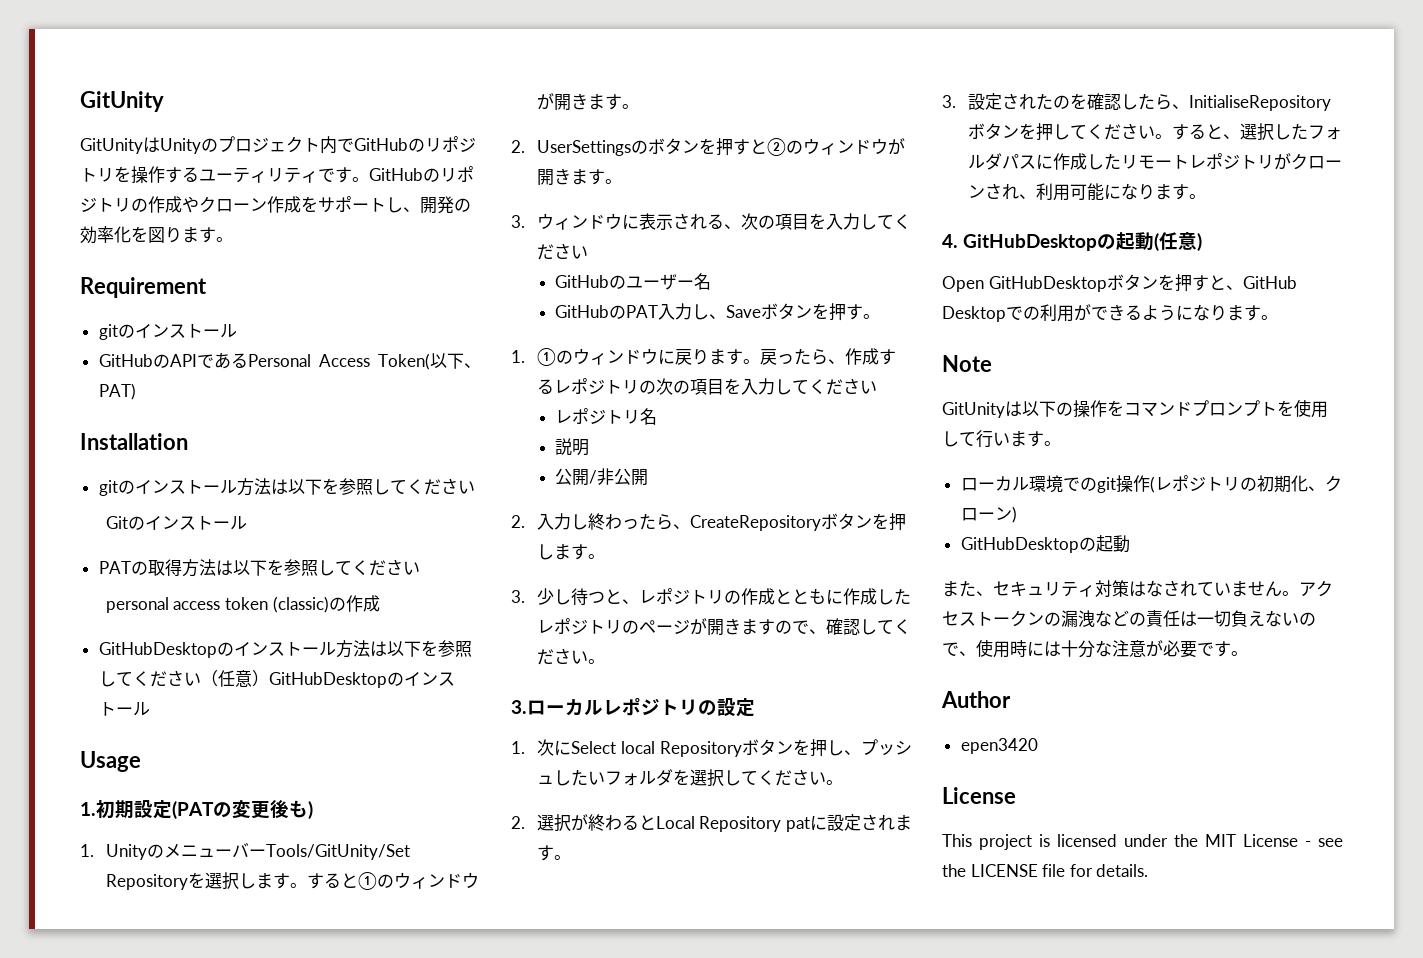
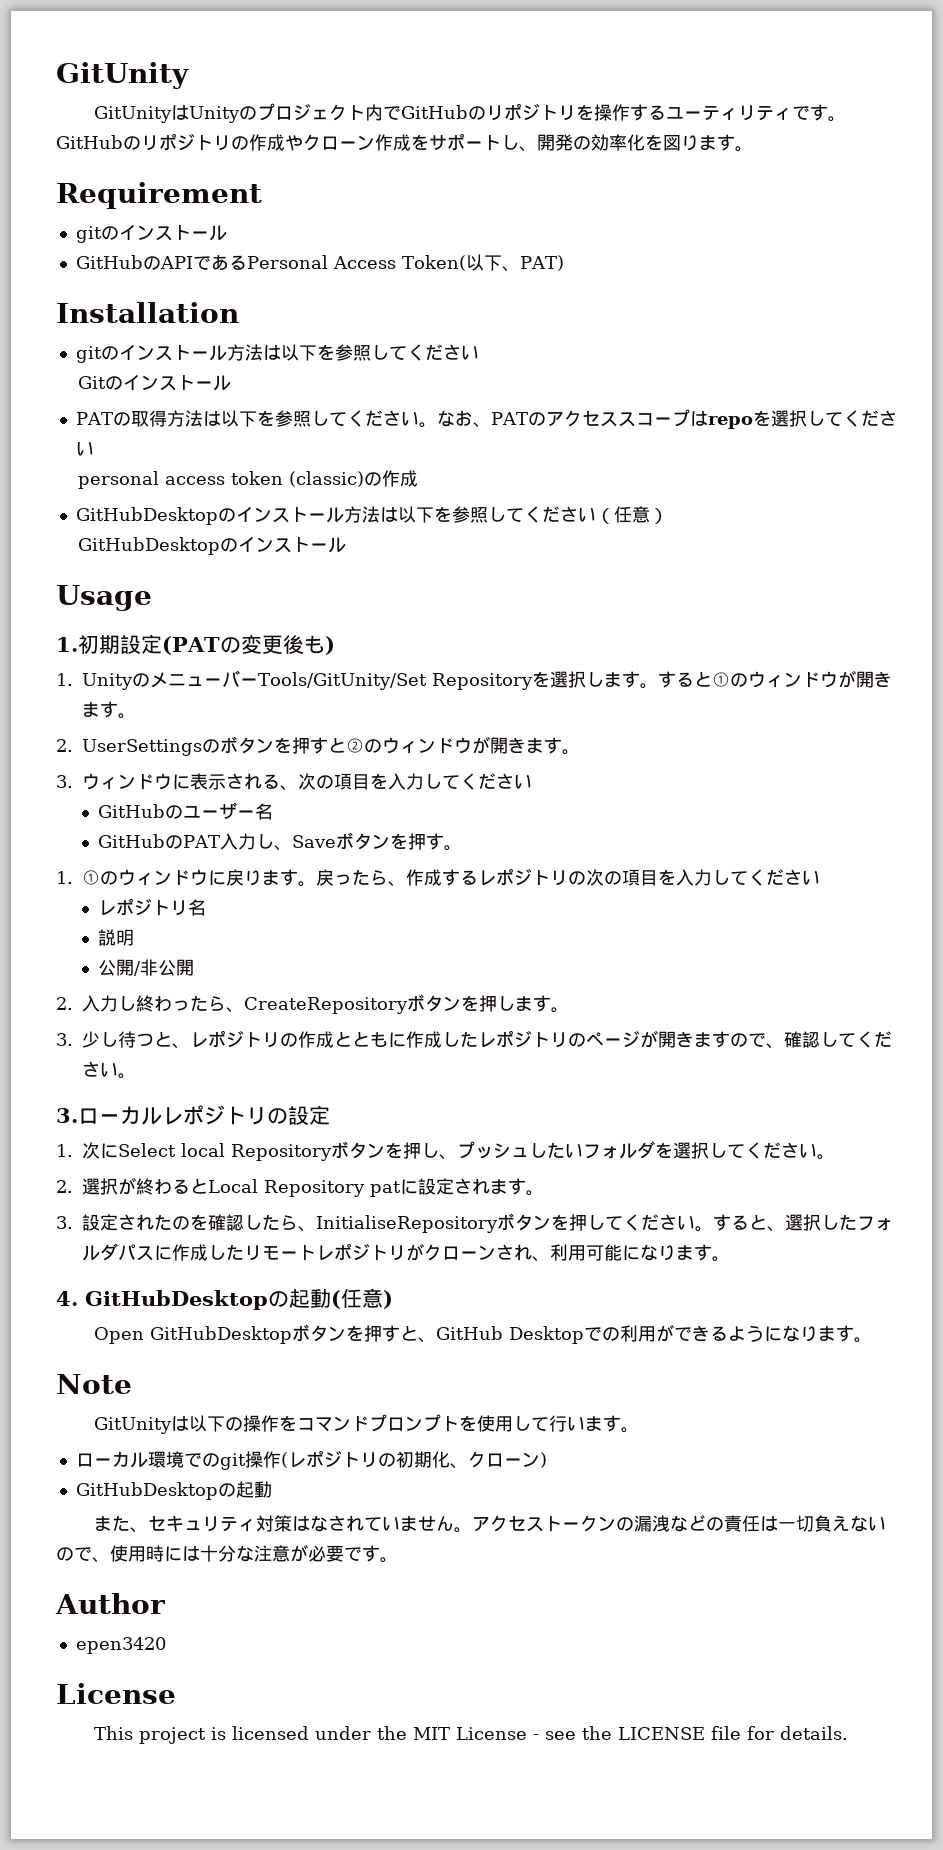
(420, 568) none -> [418,409,897,429] [75,441,94,456] 。なお、PATのアクセススコープはrepoを選択してください
(269, 678) none -> (668, 516) //

